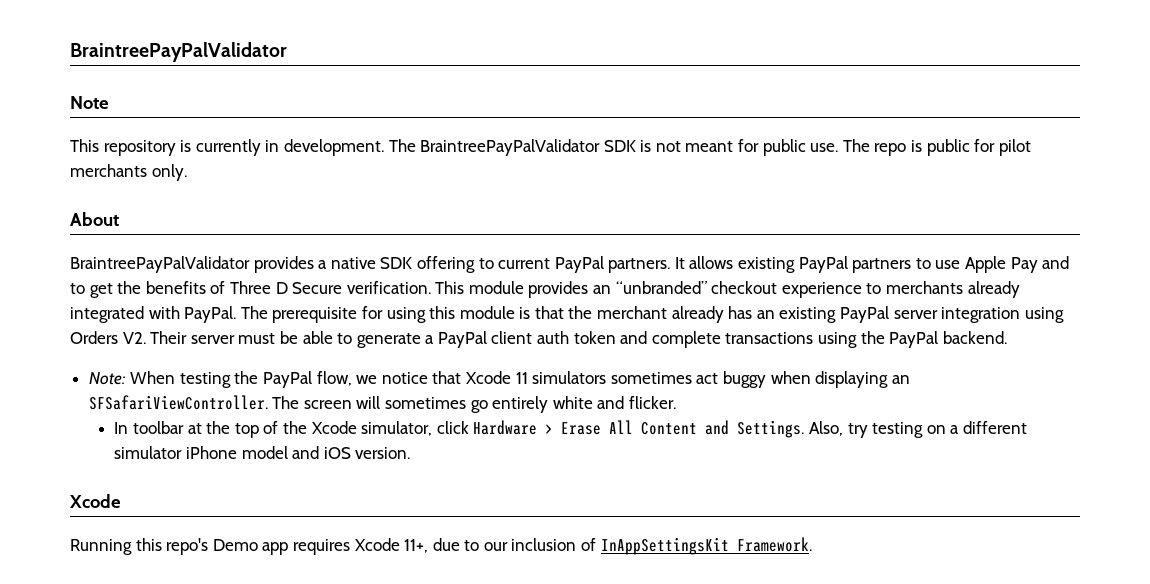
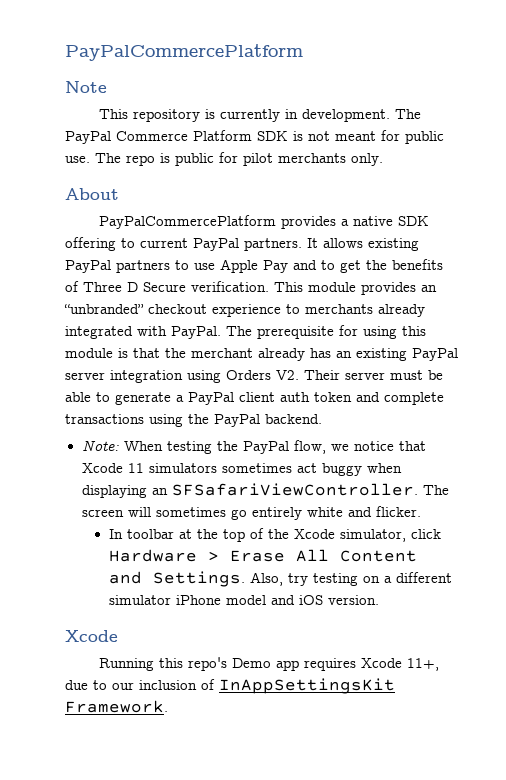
[70,42,287,62] BraintreePayPalValidator -> [65,44,303,61] PayPalCommercePlatform
[420,139,601,156] BraintreePayPalValidator -> [65,130,252,144] PayPal Commerce Platform
[70,256,250,273] BraintreePayPalValidator -> [99,215,277,229] PayPalCommercePlatform

